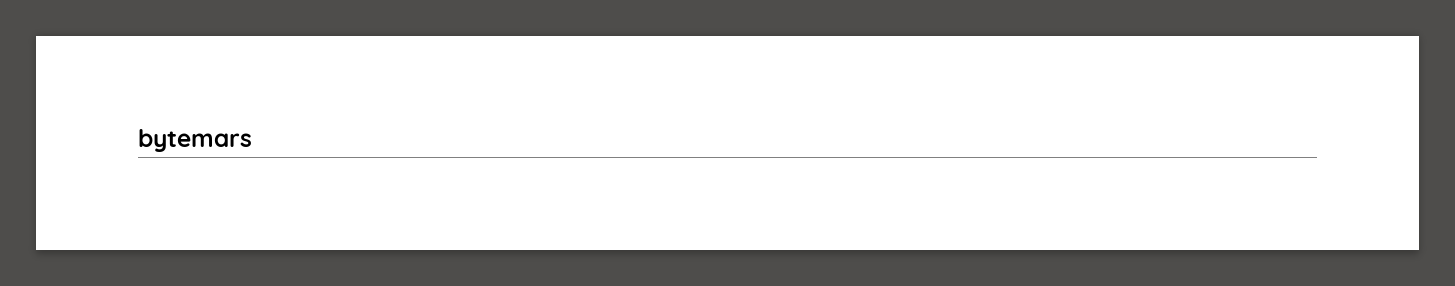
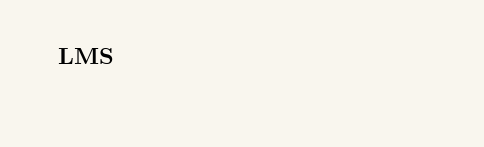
[138,129,252,152] bytemars -> [58,48,114,64] LMS

